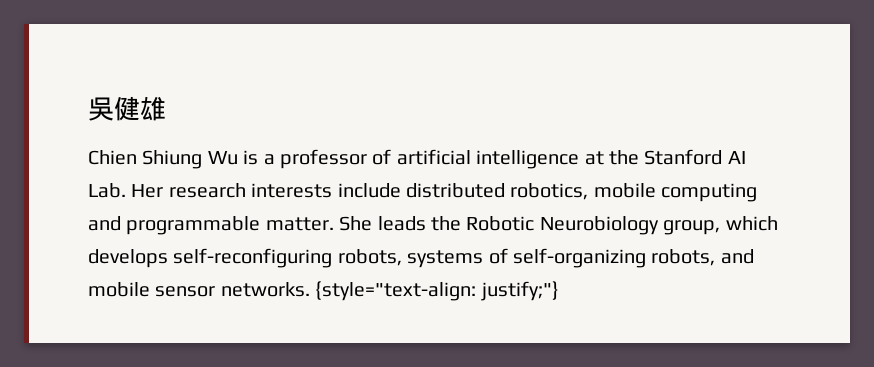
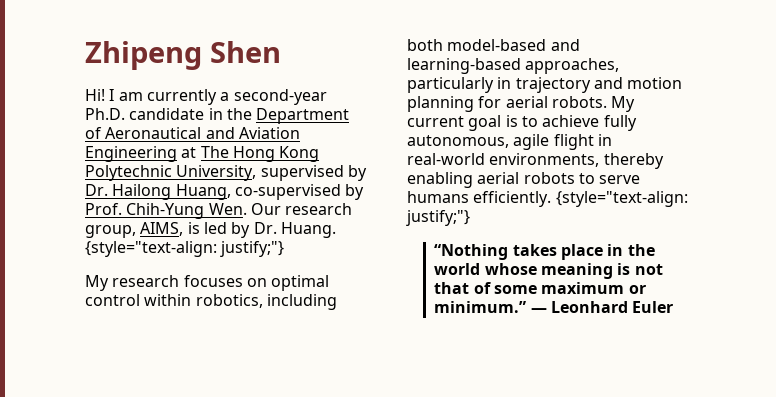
[88,96,166,121] [88,149,746,169] [88,183,758,202] [88,216,778,235] [88,248,754,268] [88,281,559,301] 吳健雄 // Chien Shiung Wu is a professor of artificial intelligence at the Stanford AI Lab. Her research interests include distributed robotics, mobile computing and programmable matter. She leads the Robotic Neurobiology group, which develops self-reconfiguring robots, systems of self-organizing robots, and mobile sensor networks. {style="text-align: justify;"} -> [85,41,281,70] [85,89,327,105] [85,108,350,124] [85,127,300,139] [85,146,320,162] [85,165,367,181] [85,184,365,200] [85,203,353,219] [85,222,336,238] [85,241,285,257] [85,275,330,291] [85,294,337,310] [407,39,580,51] [407,58,620,74] [407,77,683,93] [407,96,636,112] [407,115,637,131] [407,134,612,150] [407,153,664,169] [407,172,641,188] [407,191,688,207] [406,210,470,226] [434,244,655,260] [434,263,663,279] [434,282,646,294] [434,301,674,313] Zhipeng Shen // Hi! I am currently a second-year Ph.D. candidate in the Department of Aeronautical and Aviation Engineering at The Hong Kong Polytechnic University, supervised by Dr. Hailong Huang, co-supervised by Prof. Chih-Yung Wen. Our research group, AIMS, is led by Dr. Huang. {style="text-align: justify;"} // My research focuses on optimal control within robotics, including both model-based and learning-based approaches, particularly in trajectory and motion planning for aerial robots. My current goal is to achieve fully autonomous, agile flight in real-world environments, thereby enabling aerial robots to serve humans efficiently. {style="text-align: justify;"} // “Nothing takes place in the world whose meaning is not that of some maximum or minimum.” ― Leonhard Euler

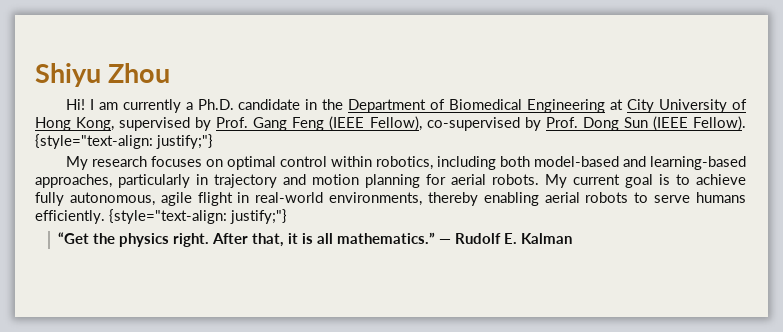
[85,41,281,70] Zhipeng Shen -> [35,63,171,87] Shiyu Zhou
[233,89,327,105] second-year -> (193, 106) none
[105,127,300,139] [85,146,320,162] [85,165,367,181] [85,184,365,200] [85,203,353,219] [85,222,336,238] Aeronautical and Aviation Engineering at The Hong Kong Polytechnic University, supervised by Dr. Hailong Huang, co-supervised by Prof. Chih-Yung Wen. Our research group, AIMS, is led by Dr. Huang. -> [449,99,747,113] [35,116,747,131] Biomedical Engineering at City University of Hong Kong, supervised by Prof. Gang Feng (IEEE Fellow), co-supervised by Prof. Dong Sun (IEEE Fellow).
[434,244,655,260] [434,263,663,279] [434,282,646,294] [434,301,674,313] “Nothing takes place in the world whose meaning is not that of some maximum or minimum.” ― Leonhard Euler -> [58,232,573,247] “Get the physics right. After that, it is all mathematics.” ― Rudolf E. Kalman

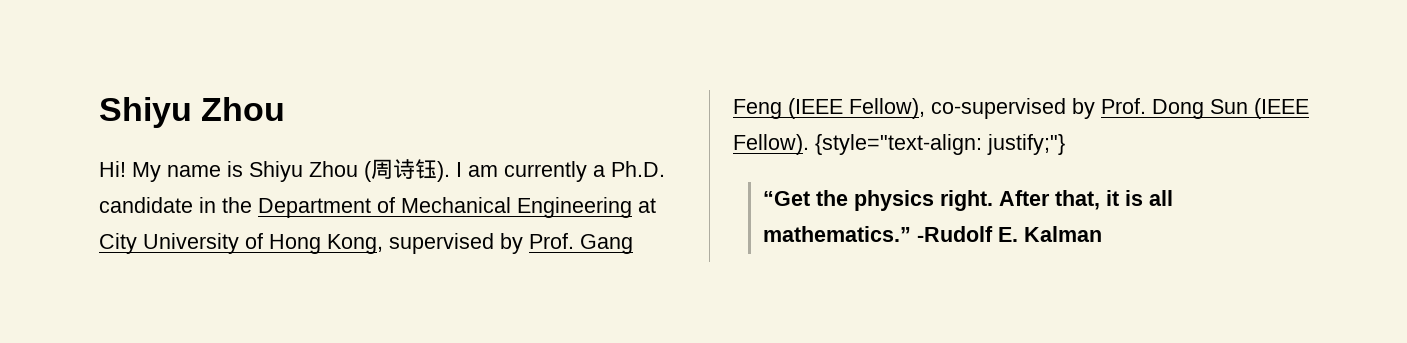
(85, 104) none -> [132,159,450,182] My name is Shiyu Zhou (周诗钰).
[449,99,523,110] Biomedical -> [401,197,511,213] Mechanical
[65,156,746,170] [35,174,746,188] [35,192,746,206] [35,209,287,224] // My research focuses on optimal control within robotics, including both model-based and learning-based approaches, particularly in trajectory and motion planning for aerial robots. My current goal is to achieve fully autonomous, agile flight in real-world environments, thereby enabling aerial robots to serve humans efficiently. {style="text-align: justify;"} -> (1065, 144) none
[439,233,502,244] ― Rudolf -> [917,226,994,242] -Rudolf

